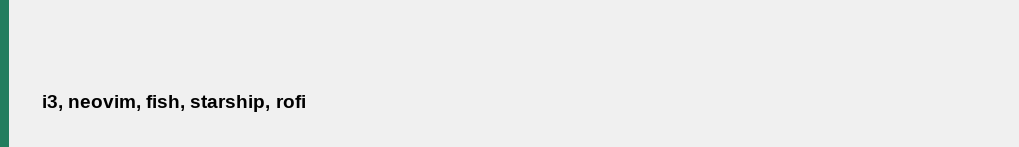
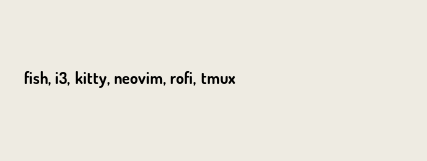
[42,95,306,112] i3, neovim, fish, starship, rofi -> [24,71,236,88] fish, i3, kitty, neovim, rofi, tmux

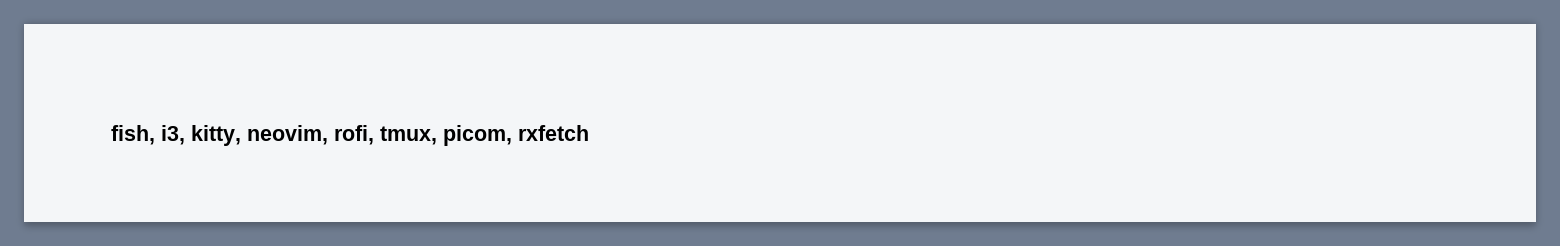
[200,73,236,84] tmux -> [380,125,589,146] tmux, picom, rxfetch

